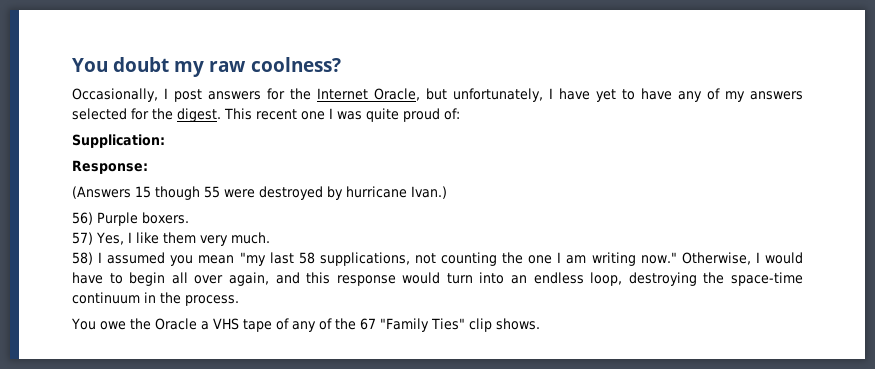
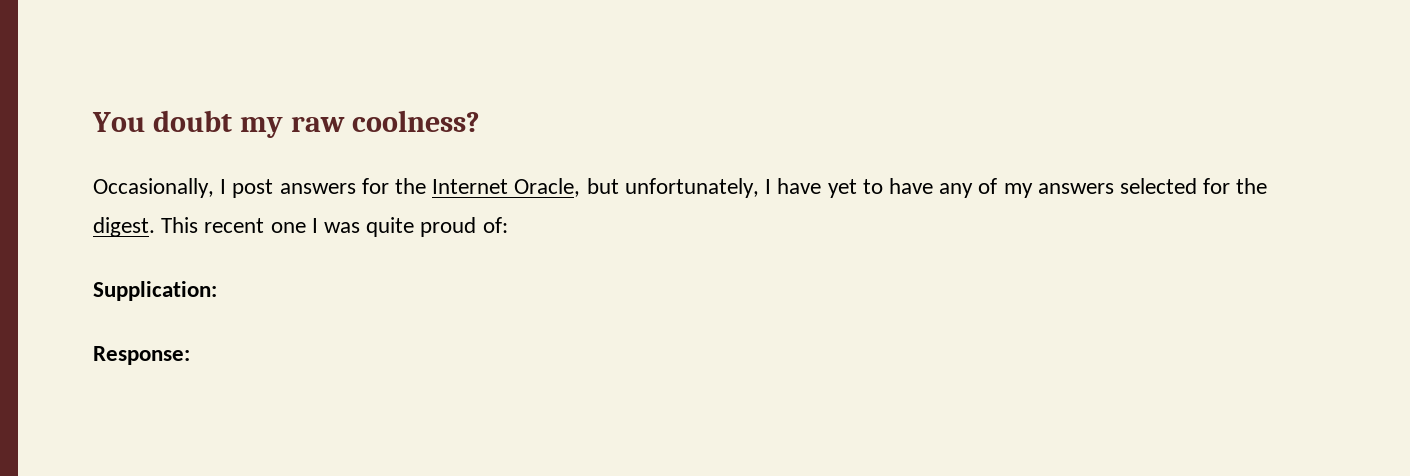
[72,186,447,200] [72,212,189,226] [72,232,270,246] [72,252,804,266] [72,272,803,286] [72,292,239,306] [71,318,540,332] // (Answers 15 though 55 were destroyed by hurricane Ivan.) // 56) Purple boxers. // 57) Yes, I like them very much. // 58) I assumed you mean "my last 58 supplications, not counting the one I am writing now." Otherwise, I would have to begin all over again, and this response would turn into an endless loop, destroying the space-time continuum in the process. // You owe the Oracle a VHS tape of any of the 67 "Family Ties" clip shows. -> (190, 355) none

